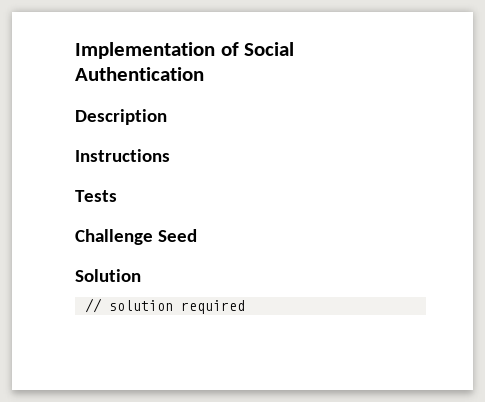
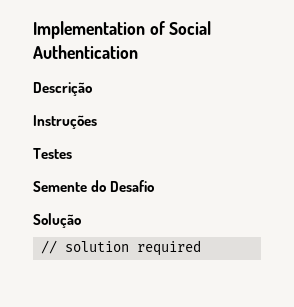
[75,109,167,125] [75,149,170,162] [75,190,117,202] [75,229,197,245] [75,269,141,282] Description // Instructions // Tests // Challenge Seed // Solution -> [33,82,92,96] [33,115,97,129] [33,148,72,159] [33,180,155,192] [33,213,81,228] Descrição // Instruções // Testes // Semente do Desafio // Solução

